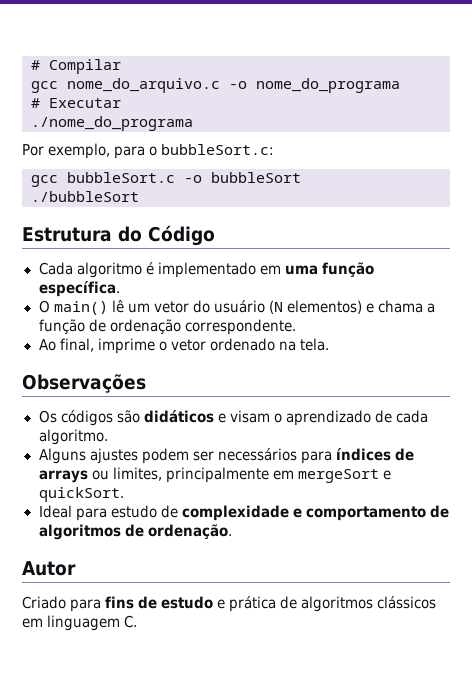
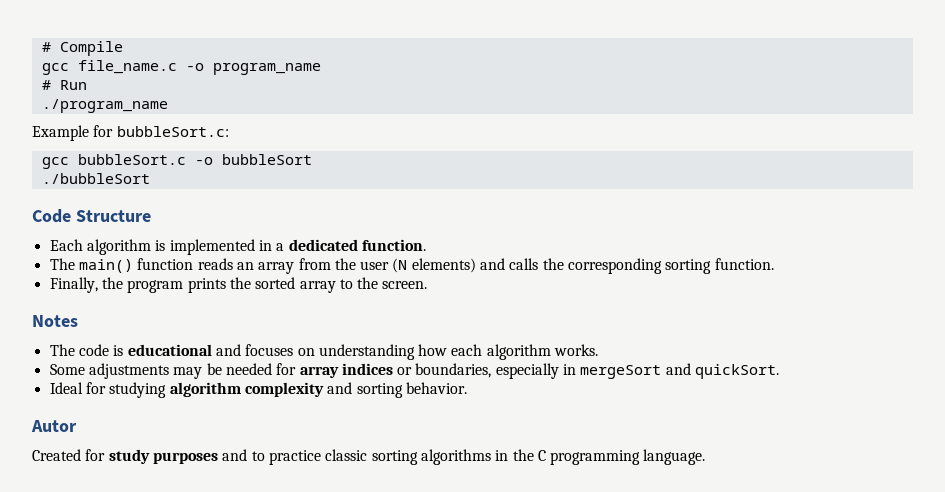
[31,59,121,74] [31,78,400,93] [31,98,121,108] [31,116,193,131] [22,143,158,159] # Compilar // gcc nome_do_arquivo.c -o nome_do_programa // # Executar // ./nome_do_programa // Por exemplo, para o -> [41,41,123,56] [41,60,321,75] [41,80,87,90] [41,99,168,113] [32,125,114,141] # Compile // gcc file_name.c -o program_name // # Run // ./program_name // Example for
[22,225,215,246] [38,262,374,278] [38,281,120,297] [38,300,436,315] [38,319,296,335] [38,338,329,354] [22,374,146,393] [38,410,428,426] [38,429,108,445] [38,448,414,464] [38,467,391,483] [38,487,124,502] [38,505,449,521] [38,524,232,540] [22,561,76,576] [22,596,437,612] [22,615,138,631] Estrutura do Código // Cada algoritmo é implementado em uma função específica. // O main() lê um vetor do usuário (N elementos) e chama a função de ordenação correspondente. // Ao final, imprime o vetor ordenado na tela. // Observações // Os códigos são didáticos e visam o aprendizado de cada algoritmo. // Alguns ajustes podem ser necessários para índices de arrays ou limites, principalmente em mergeSort e quickSort. // Ideal para estudo de complexidade e comportamento de algoritmos de ordenação. // Autor // Criado para fins de estudo e prática de algoritmos clássicos em linguagem C. -> [32,209,151,223] [49,239,426,255] [49,258,774,274] [49,277,428,293] [32,315,78,327] [49,344,599,360] [49,363,780,379] [49,382,467,398] [31,420,77,432] [32,449,706,465] Code Structure // Each algorithm is implemented in a dedicated function. // The main() function reads an array from the user (N elements) and calls the corresponding sorting function. // Finally, the program prints the sorted array to the screen. // Notes // The code is educational and focuses on understanding how each algorithm works. // Some adjustments may be needed for array indices or boundaries, especially in mergeSort and quickSort. // Ideal for studying algorithm complexity and sorting behavior. // Autor // Created for study purposes and to practice classic sorting algorithms in the C programming language.

